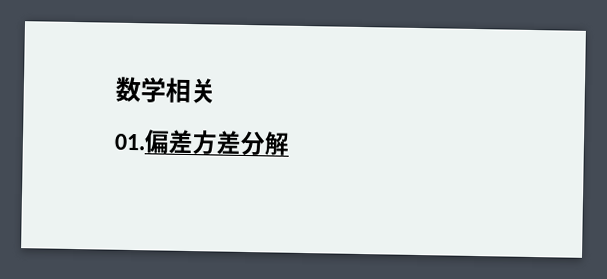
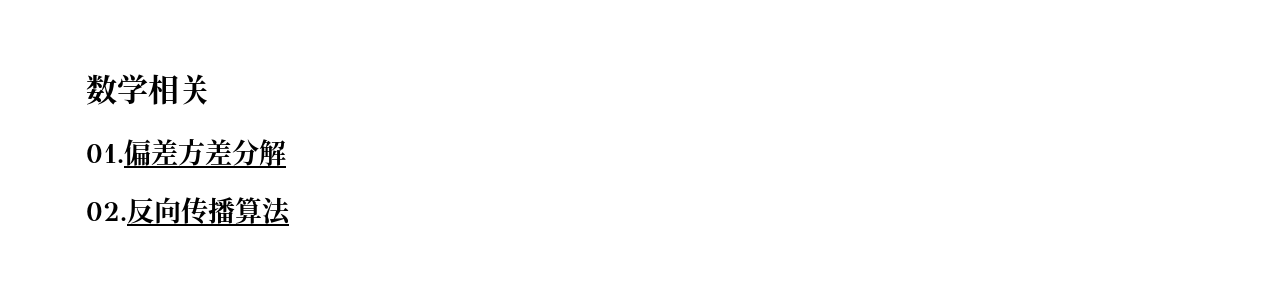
(290, 143) none -> [86,197,292,226] // 02.反向传播算法

